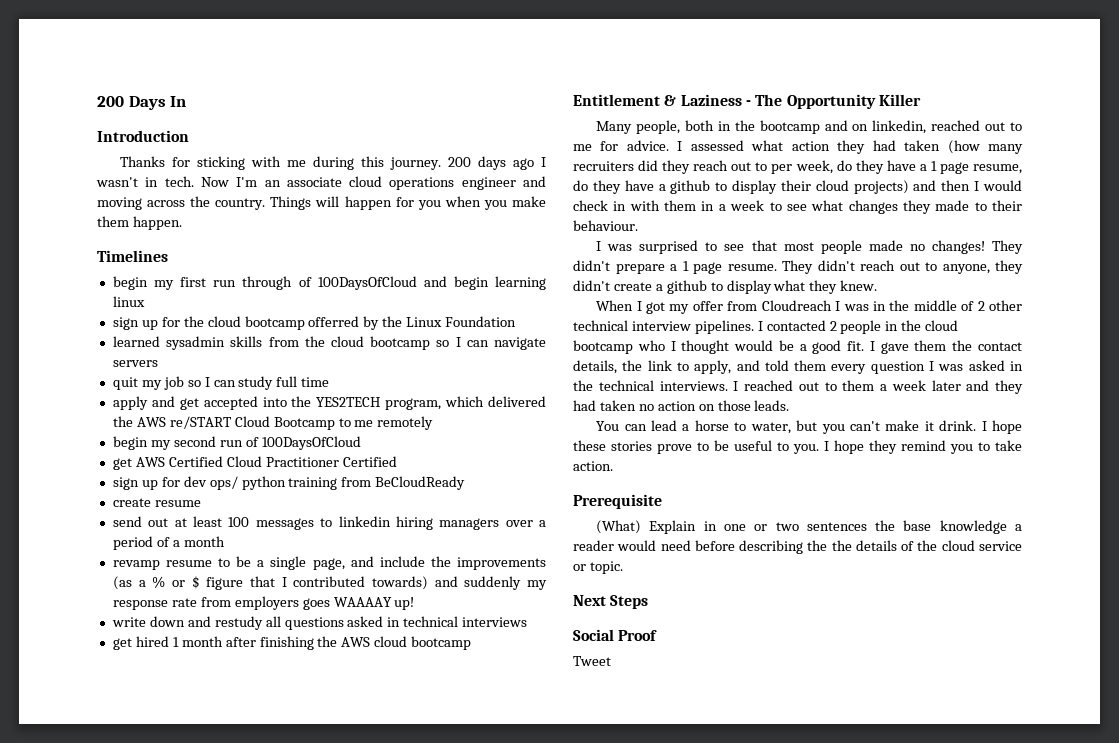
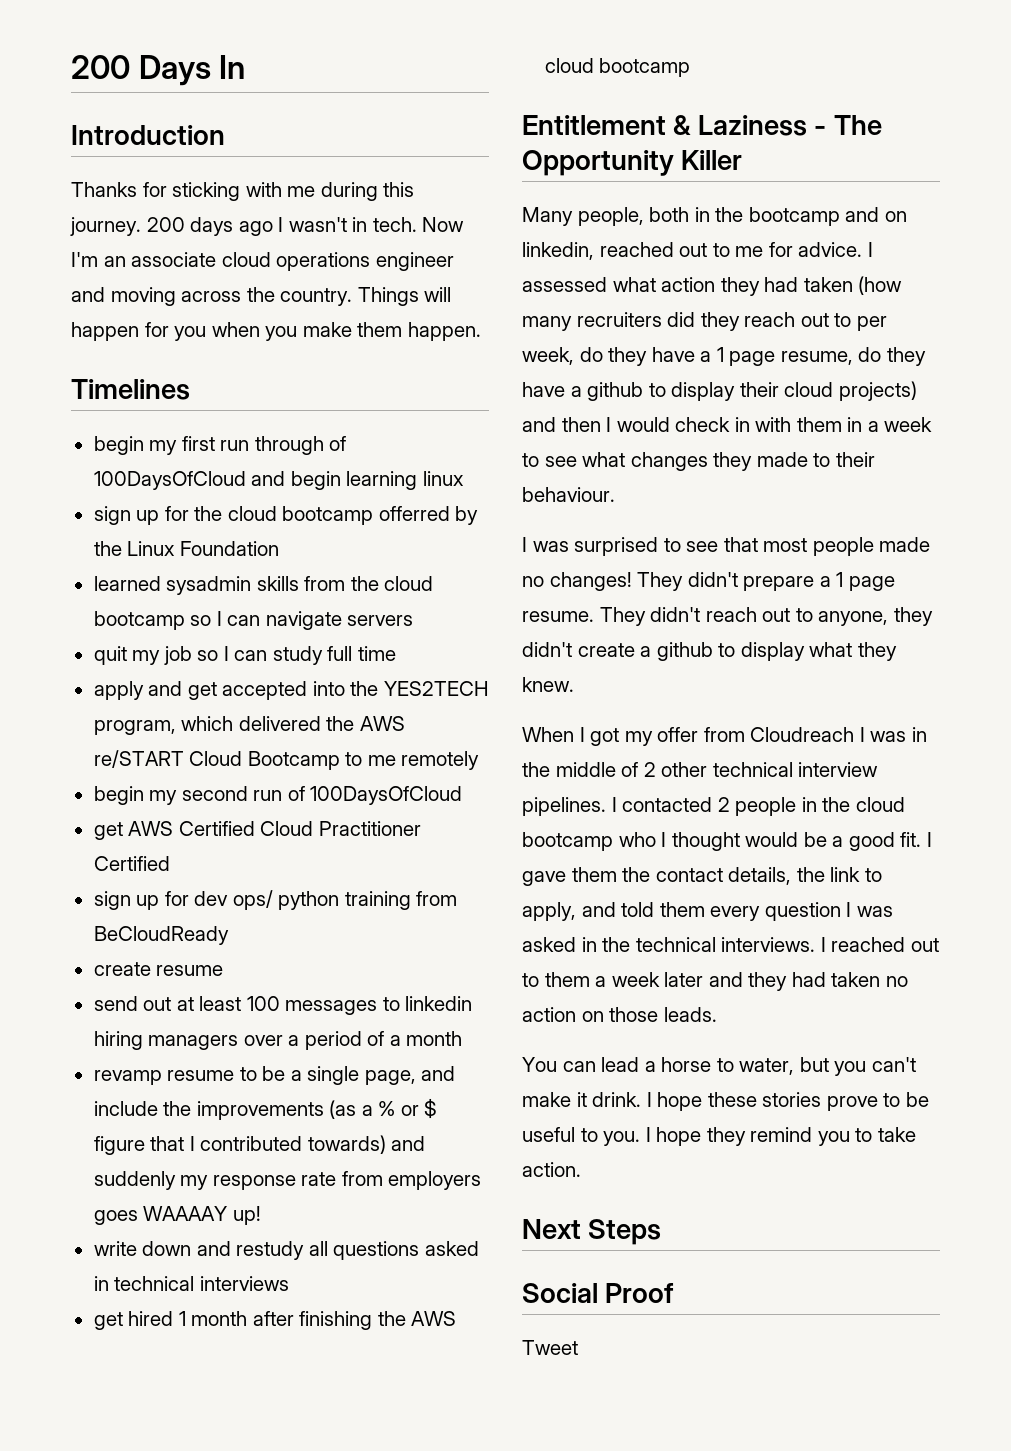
[573,494,662,509] [596,520,1023,534] [573,540,1022,554] [573,561,623,574] // Prerequisite // (What) Explain in one or two sentences the base knowledge a reader would need before describing the the details of the cloud service or topic. -> (581, 1169) none

